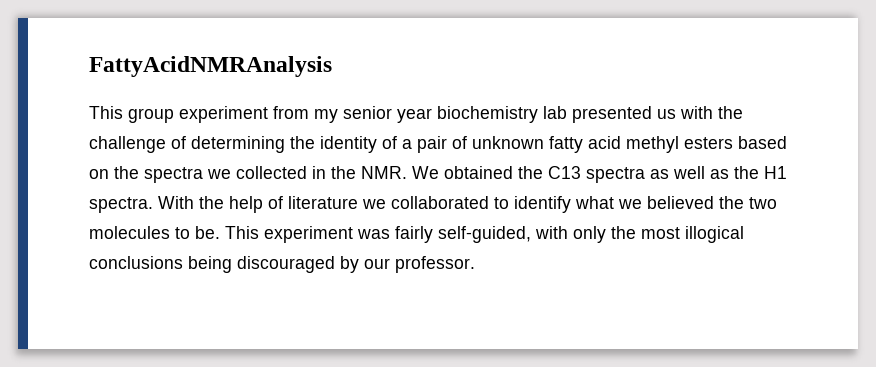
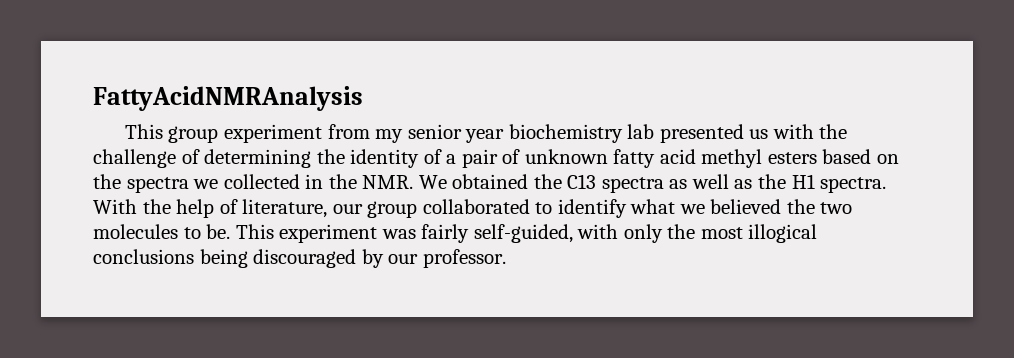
[288,196,386,209] literature we -> [242,199,418,218] literature, our group

